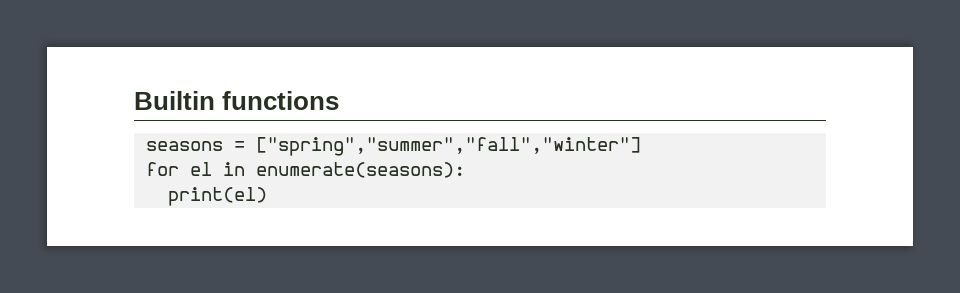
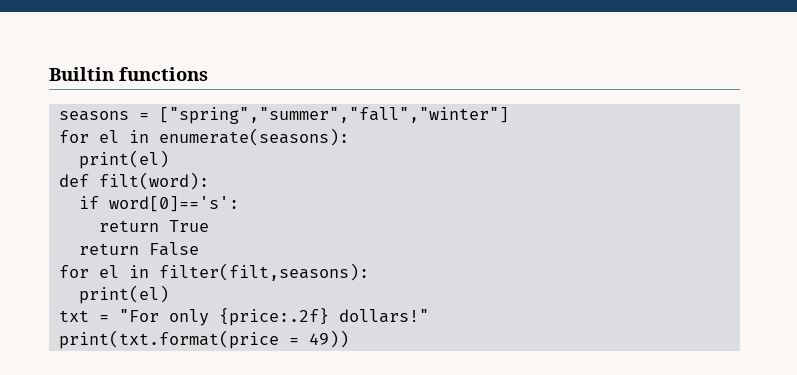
(268, 196) none -> [58,172,209,190] [78,196,239,212] [98,220,209,232] [78,242,199,256] [58,263,369,281] [78,285,169,304] [58,308,429,326] [58,330,349,349] // def filt(word): // if word[0]=='s': // return True // return False // for el in filter(filt,seasons): // print(el) // txt = "For only {price:.2f} dollars!" // print(txt.format(price = 49))

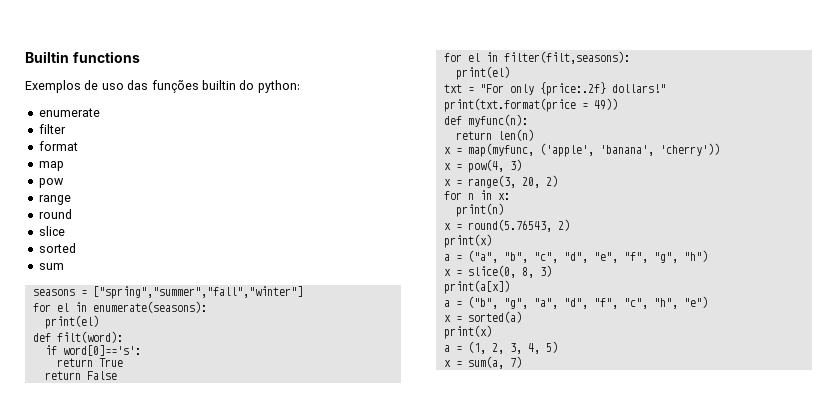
(208, 74) none -> [25,80,300,93] [38,108,100,117] [38,124,66,134] [38,141,78,151] [38,161,64,171] [38,178,64,188] [38,195,71,205] [38,209,72,219] [38,226,65,236] [38,243,76,253] [38,263,64,270] // Exemplos de uso das funções builtin do python: // enumerate // filter // format // map // pow // range // round // slice // sorted // sum
(349, 339) none -> [443,114,528,127] [455,129,534,141] [443,143,720,157] [443,159,522,173] [443,175,558,188] [443,190,510,200] [455,203,504,217] [443,219,570,232] [443,234,492,248] [443,250,708,263] [443,265,552,278] [443,280,510,294] [443,296,708,309] [443,311,522,323] [443,325,492,339] [443,341,558,354] [443,356,522,369] // def myfunc(n): // return len(n) // x = map(myfunc, ('apple', 'banana', 'cherry')) // x = pow(4, 3) // x = range(3, 20, 2) // for n in x: // print(n) // x = round(5.76543, 2) // print(x) // a = ("a", "b", "c", "d", "e", "f", "g", "h") // x = slice(0, 8, 3) // print(a[x]) // a = ("b", "g", "a", "d", "f", "c", "h", "e") // x = sorted(a) // print(x) // a = (1, 2, 3, 4, 5) // x = sum(a, 7)

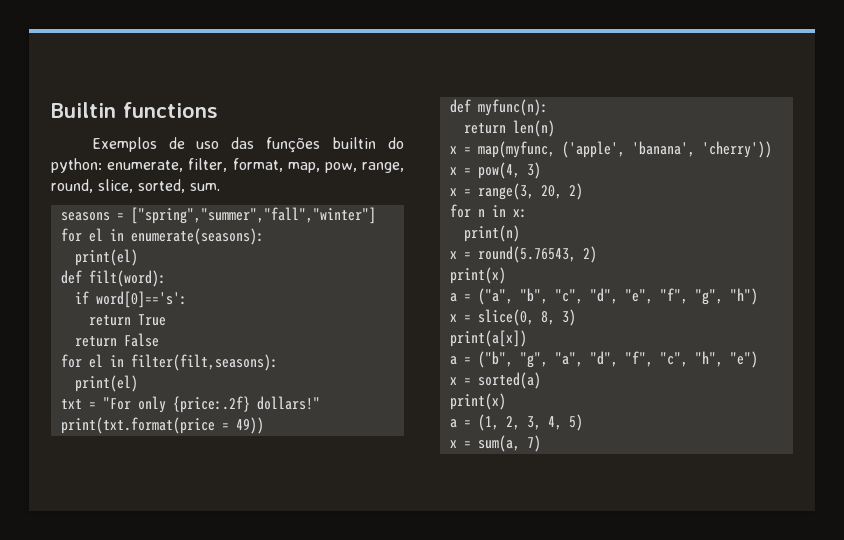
[38,108,100,117] [38,124,66,134] [38,141,78,151] [38,161,64,171] [38,178,64,188] [38,195,71,205] [38,209,72,219] [38,226,65,236] [38,243,76,253] [38,263,64,270] // enumerate // filter // format // map // pow // range // round // slice // sorted // sum -> [107,158,404,173] [51,179,220,193] enumerate, filter, format, map, pow, range, round, slice, sorted, sum.

